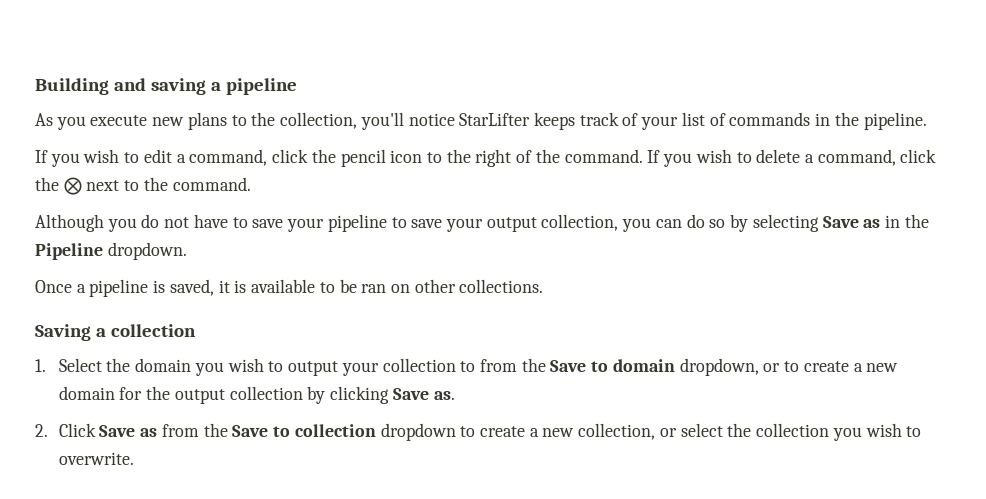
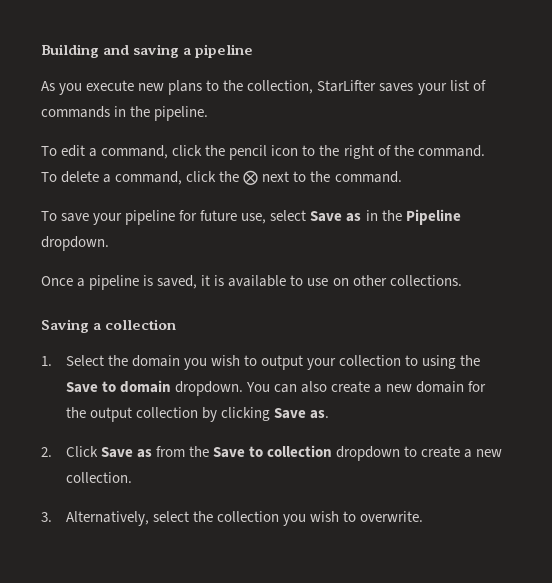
[360,112,639,130] you'll notice StarLifter keeps track of -> [317,80,414,92] StarLifter saves
[35,149,140,167] If you wish to -> [41,146,57,156] To
[647,149,752,167] If you wish to -> [41,172,57,182] To
[35,214,819,232] Although you do not have to save your pipeline to save your output collection, you can do so by selecting -> [41,210,307,225] To save your pipeline for future use, select
[339,279,387,293] be ran -> [307,278,329,286] use
[480,359,518,372] from -> [422,355,457,369] using
[679,358,800,376] dropdown, or to -> [174,381,327,396] dropdown. You can also
[578,423,677,440] collection, or -> [65,472,132,483] [41,511,149,526] collection. // 3. Alternatively,

